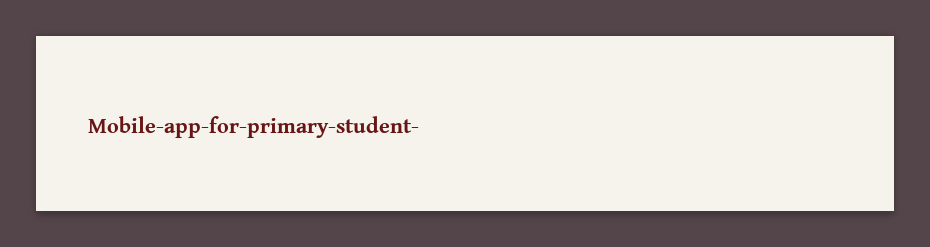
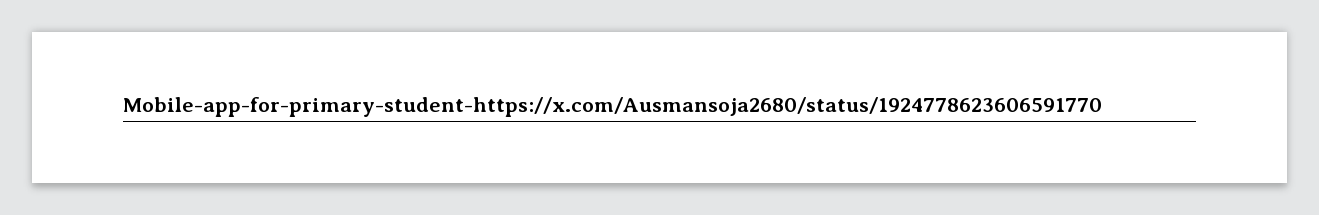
[88,116,419,138] Mobile-app-for-primary-student- -> [123,97,1102,117] Mobile-app-for-primary-student-https://x.com/Ausmansoja2680/status/1924778623606591770

